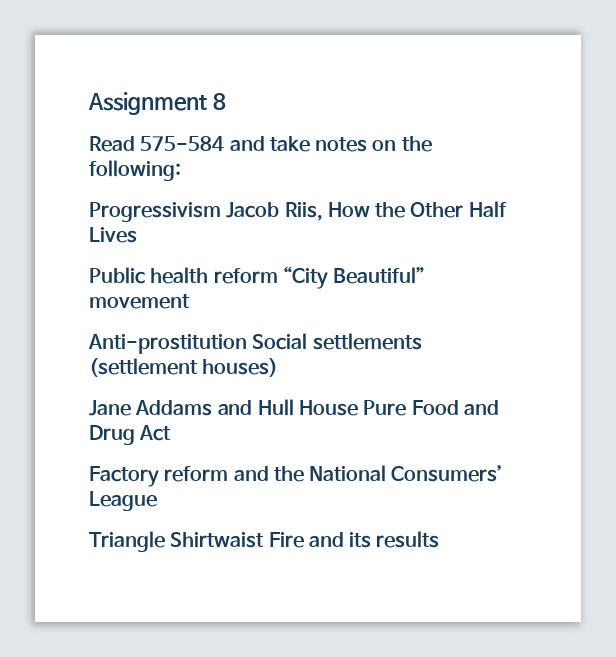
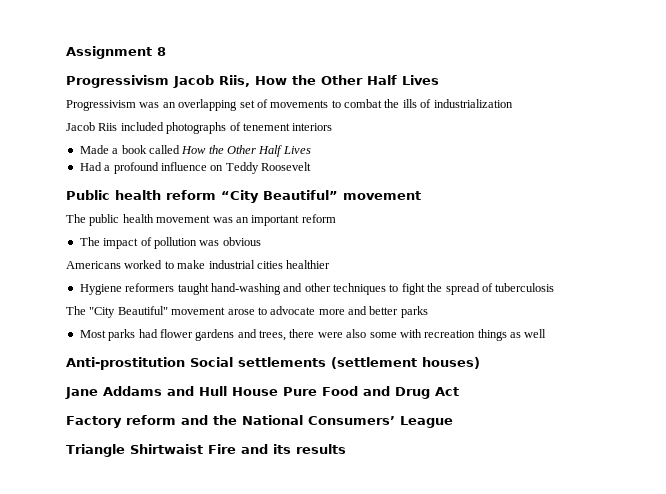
[89,136,432,152] [89,160,181,181] // Read 575-584 and take notes on the following: -> (166, 51) none
(137, 235) none -> [66,99,513,111] [66,122,333,134] [79,145,311,157] [79,162,311,174] // Progressivism was an overlapping set of movements to combat the ills of industrialization // Jacob Riis included photographs of tenement interiors // Made a book called How the Other Half Lives // Had a profound influence on Teddy Roosevelt
(190, 301) none -> [66,214,336,226] [79,237,261,249] [66,260,331,269] [79,283,555,295] [66,306,428,318] [79,329,547,341] // The public health movement was an important reform // The impact of pollution was obvious // Americans worked to make industrial cities healthier // Hygiene reformers taught hand-washing and other techniques to fight the spread of tuberculosis // The "City Beautiful" movement arose to advocate more and better parks // Most parks had flower gardens and trees, there were also some with recreation things as well

